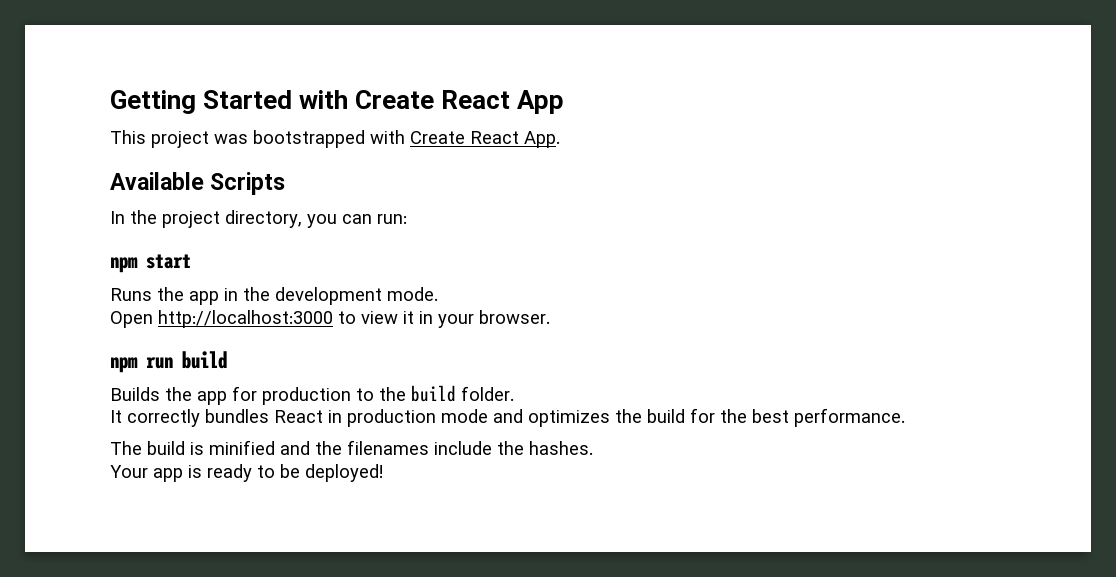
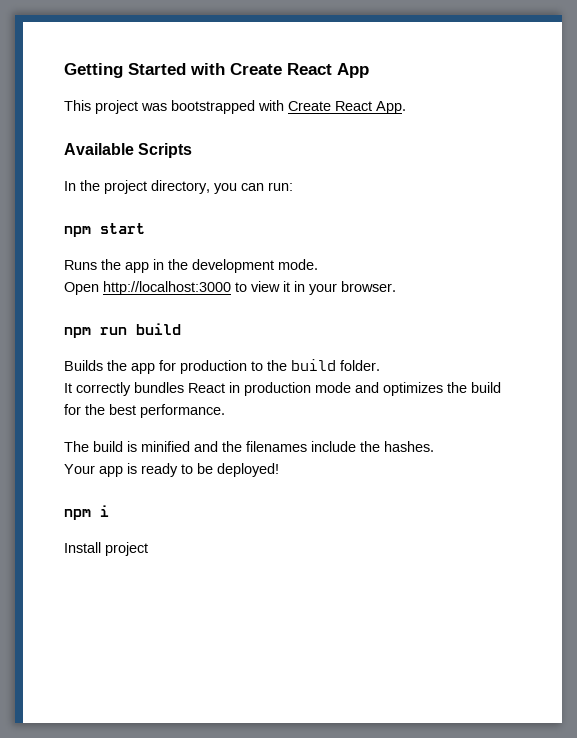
(383, 473) none -> [64,505,109,520] [64,542,148,556] // npm i // Install project

